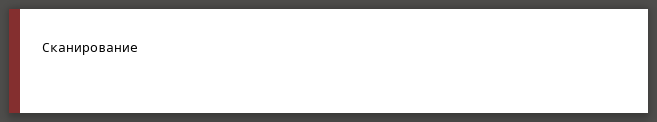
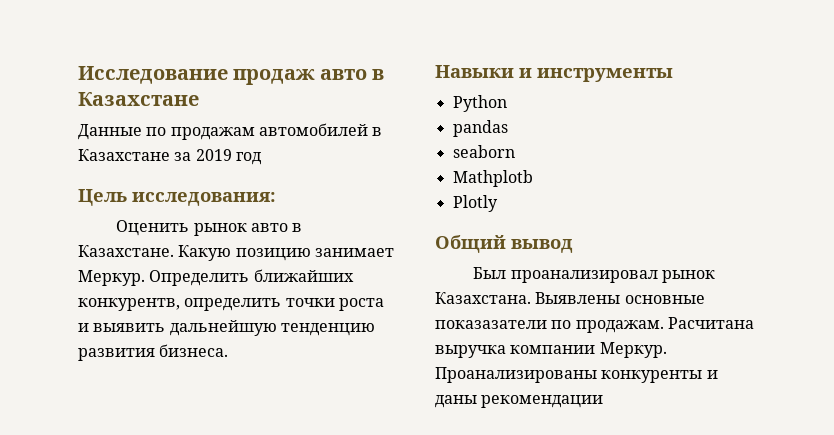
[42,43,138,55] Сканирование -> [78,66,385,85] [78,92,199,106] [78,123,383,140] [78,149,261,165] [78,189,276,206] [116,220,303,236] [78,245,394,261] [78,269,354,286] [78,298,384,311] [78,320,375,336] [78,344,229,361] [435,65,673,82] [452,95,507,112] [452,120,508,137] [452,145,515,158] [452,170,533,187] [452,195,498,212] [435,235,573,253] [473,267,716,283] [435,292,705,304] [435,317,754,333] [435,342,667,358] [435,367,718,383] [435,395,604,408] Исследование продаж авто в Казахстане // Данные по продажам автомобилей в Казахстане за 2019 год // Цель исследования: // Оценить рынок авто в Казахстане. Какую позицию занимает Меркур. Определить ближайших конкурентв, определить точки роста и выявить дальнейшую тенденцию развития бизнеса. // Навыки и инструменты // Python // pandas // seaborn // Mathplotb // Plotly // Общий вывод // Был проанализировал рынок Казахстана. Выявлены основные показазатели по продажам. Расчитана выручка компании Меркур. Проанализированы конкуренты и даны рекомендации

